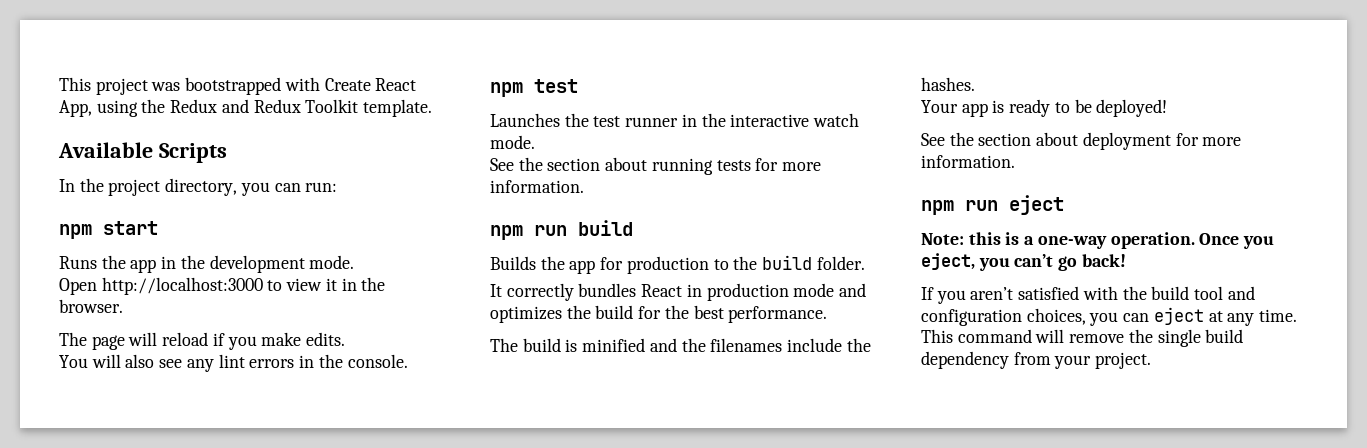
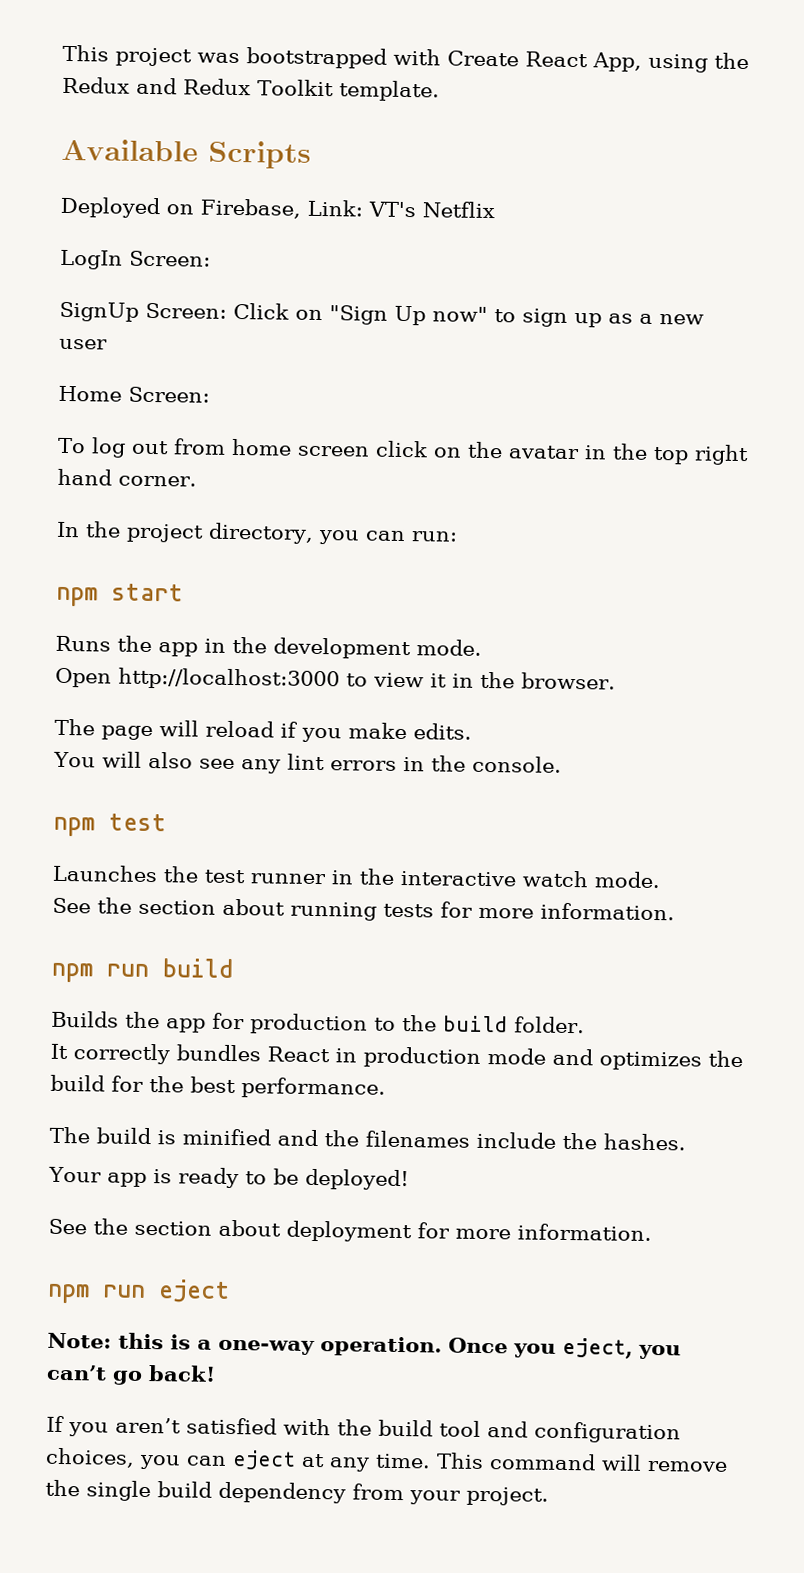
(227, 153) none -> [60,196,495,219] [60,249,211,270] [59,301,704,328] [59,338,108,350] [58,385,210,403] [57,437,749,466] [57,468,197,487] // Deployed on Firebase, Link: VT's Netflix // LogIn Screen: // SignUp Screen: Click on "Sign Up now" to sign up as a new user // Home Screen: // To log out from home screen click on the avatar in the top right hand corner.

